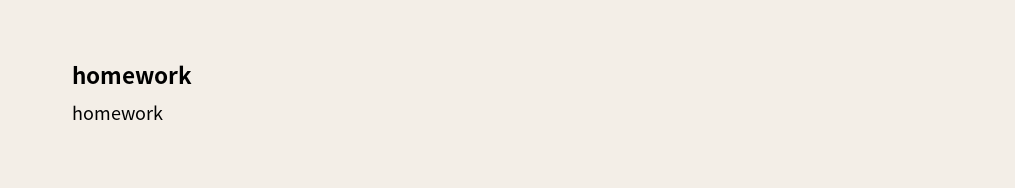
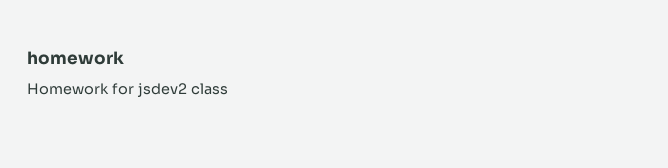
[72,105,163,120] homework -> [27,83,228,97] Homework for jsdev2 class

